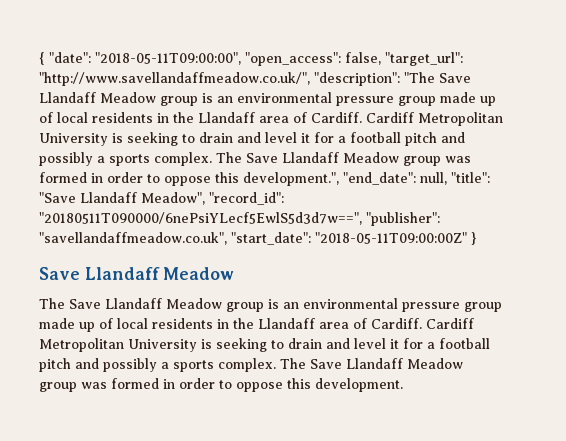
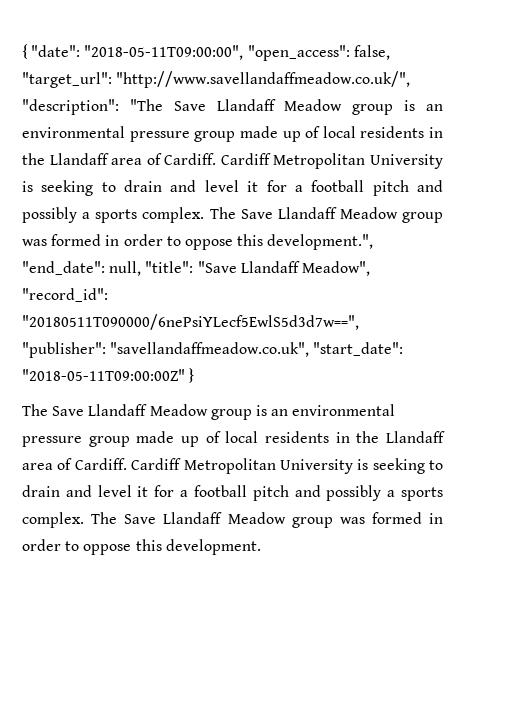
[39,267,235,280] // Save Llandaff Meadow -> (195, 375) none

